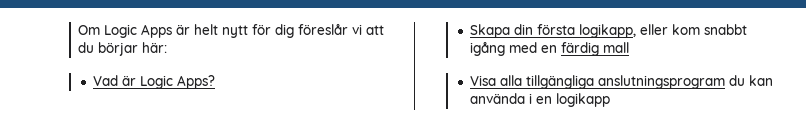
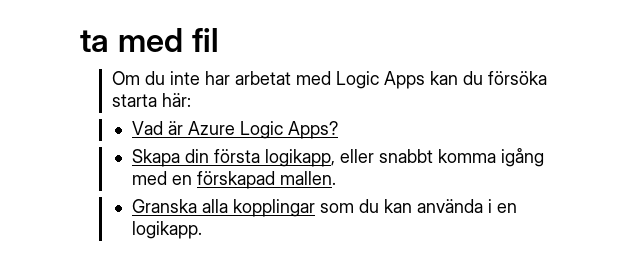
[78,23,385,38] [78,42,139,56] Om Logic Apps är helt nytt för dig föreslår vi att du börjar -> [80,28,219,52] [111,71,547,89] [111,94,157,107] ta med fil // Om du inte har arbetat med Logic Apps kan du försöka starta
(137, 80) none -> [187,121,235,135] Azure
[672,24,748,35] kom snabbt -> [378,149,496,163] snabbt komma
[561,42,630,56] [470,75,726,89] färdig mall // Visa alla tillgängliga anslutningsprogram -> [196,171,336,189] [131,199,354,217] förskapad mallen. // Granska alla kopplingar som
[556,93,611,107] logikapp -> [131,221,202,239] logikapp.

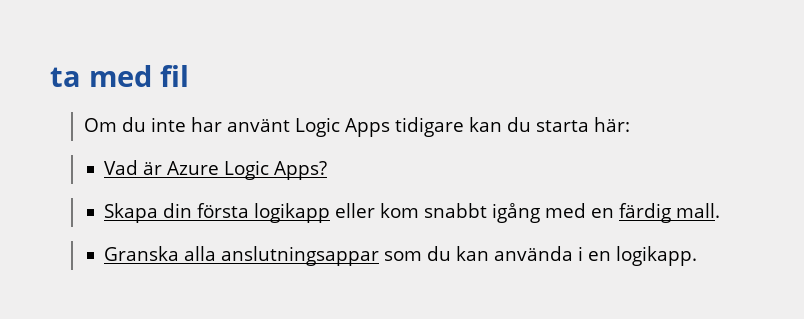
[234,71,331,85] arbetat med -> [226,119,290,132] använt
(425, 80) none -> [394,117,464,137] tidigare
[487,71,547,85] försöka -> (531, 124) none
[264,149,496,167] logikapp, eller snabbt komma -> [253,203,487,223] logikapp eller kom snabbt
[196,171,336,189] förskapad mallen. -> [618,203,720,223] färdig mall.
[232,199,315,217] kopplingar -> [220,246,379,266] anslutningsappar

